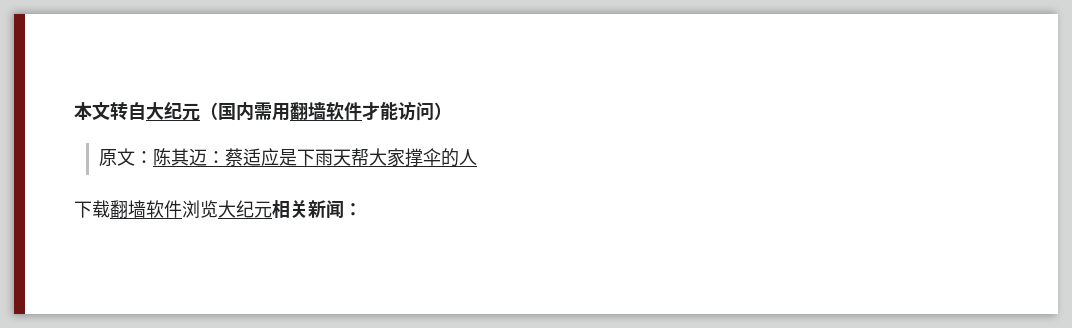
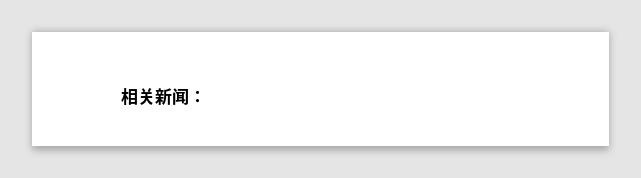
[74,101,452,121] [98,148,477,167] [74,200,272,218] 本文转自大纪元（国内需用翻墙软件才能访问） // 原文：陈其迈：蔡适应是下雨天帮大家撑伞的人 // 下载翻墙软件浏览大纪元 -> (121, 96) none

